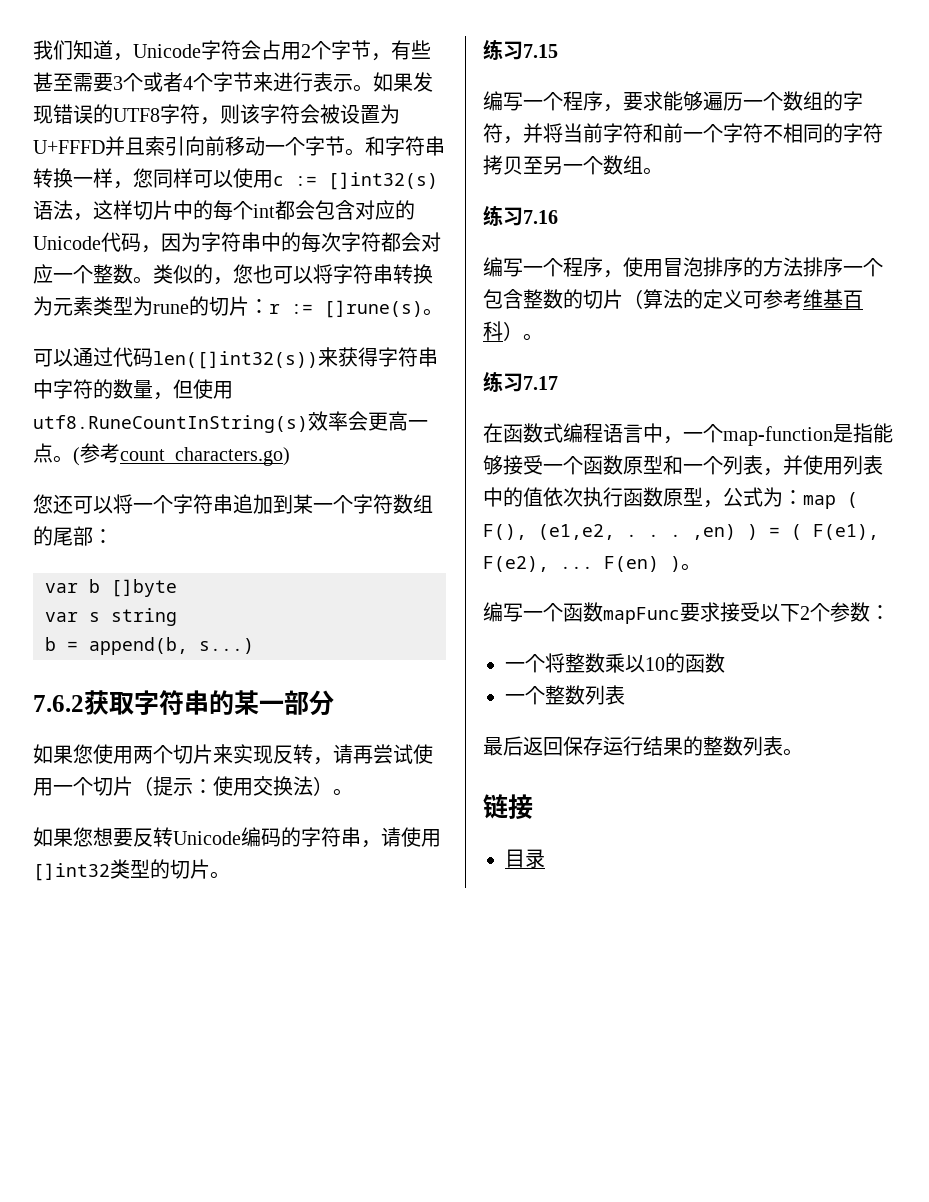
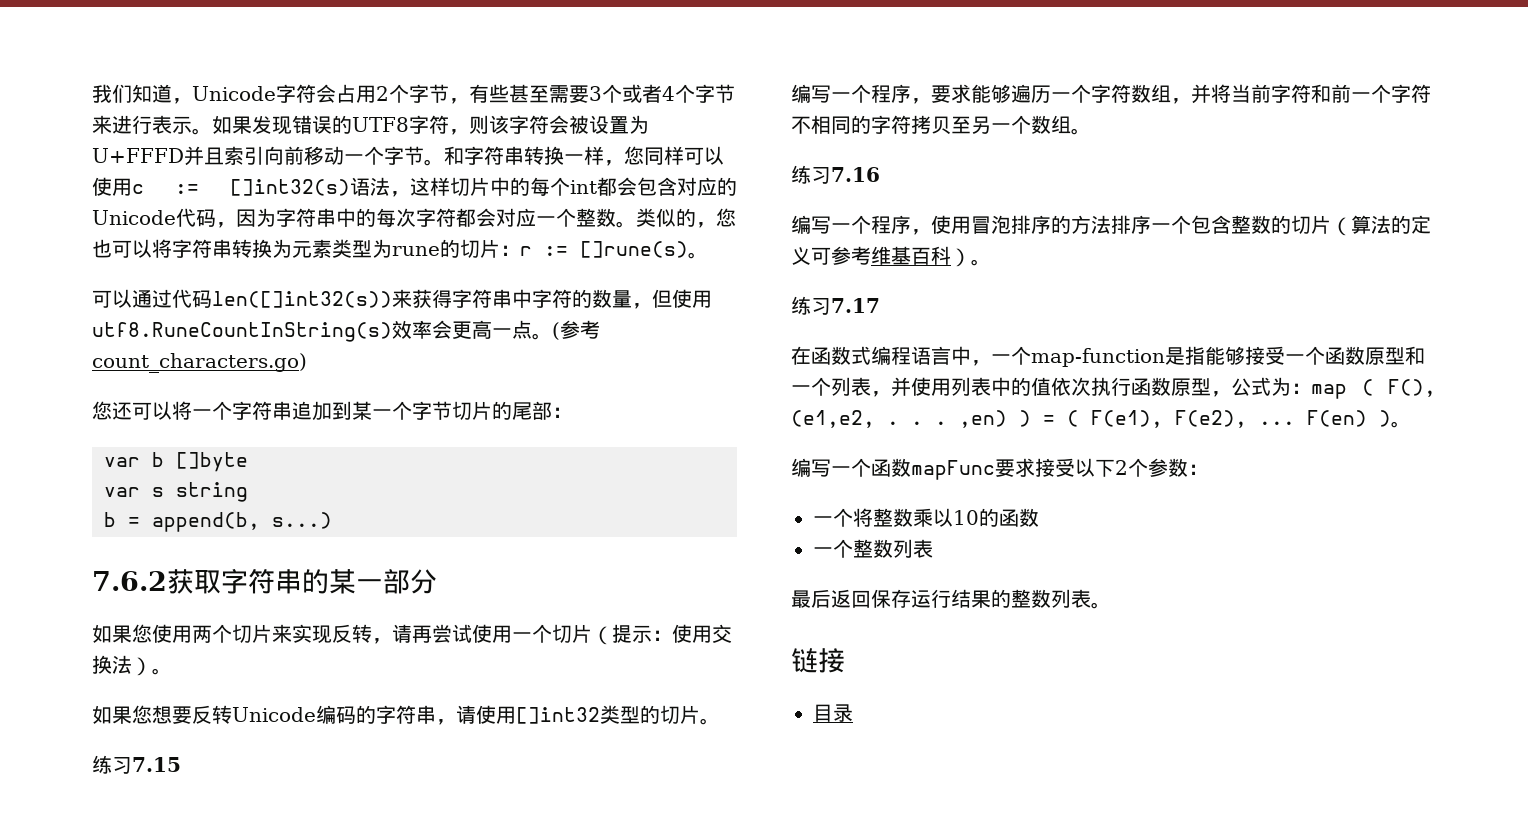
[373,494,433,514] 符数组 -> [432,401,492,420] 节切片
[783,91,863,111] [483,123,503,143] 数组的字符 -> [1091,84,1171,103] 字符数组

